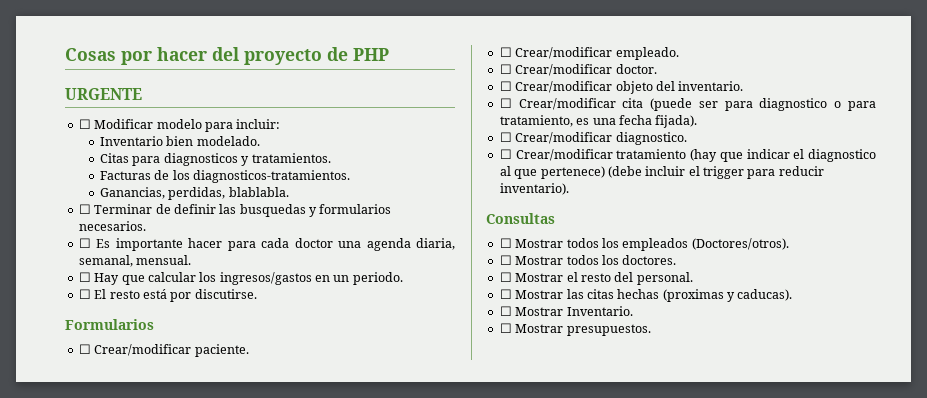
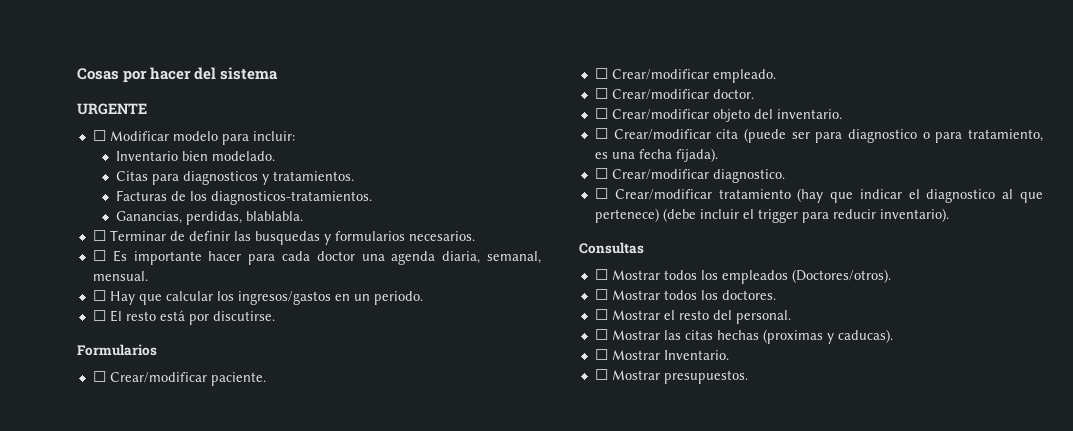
[244,47,389,65] proyecto de PHP -> [220,67,279,80] sistema

